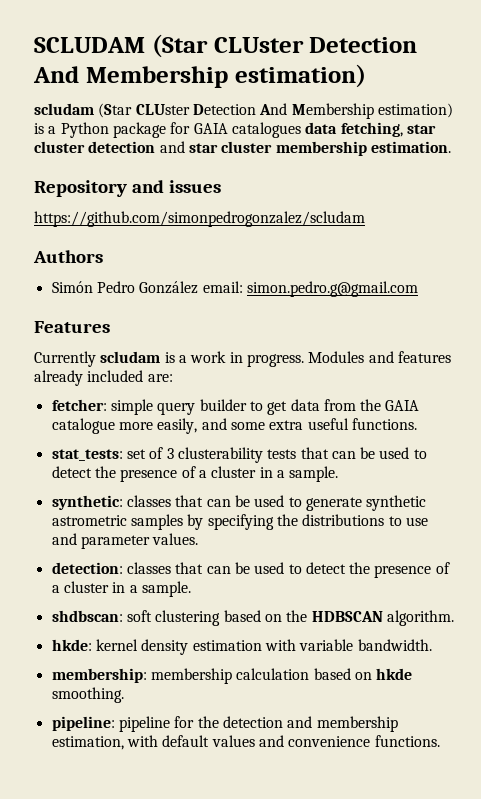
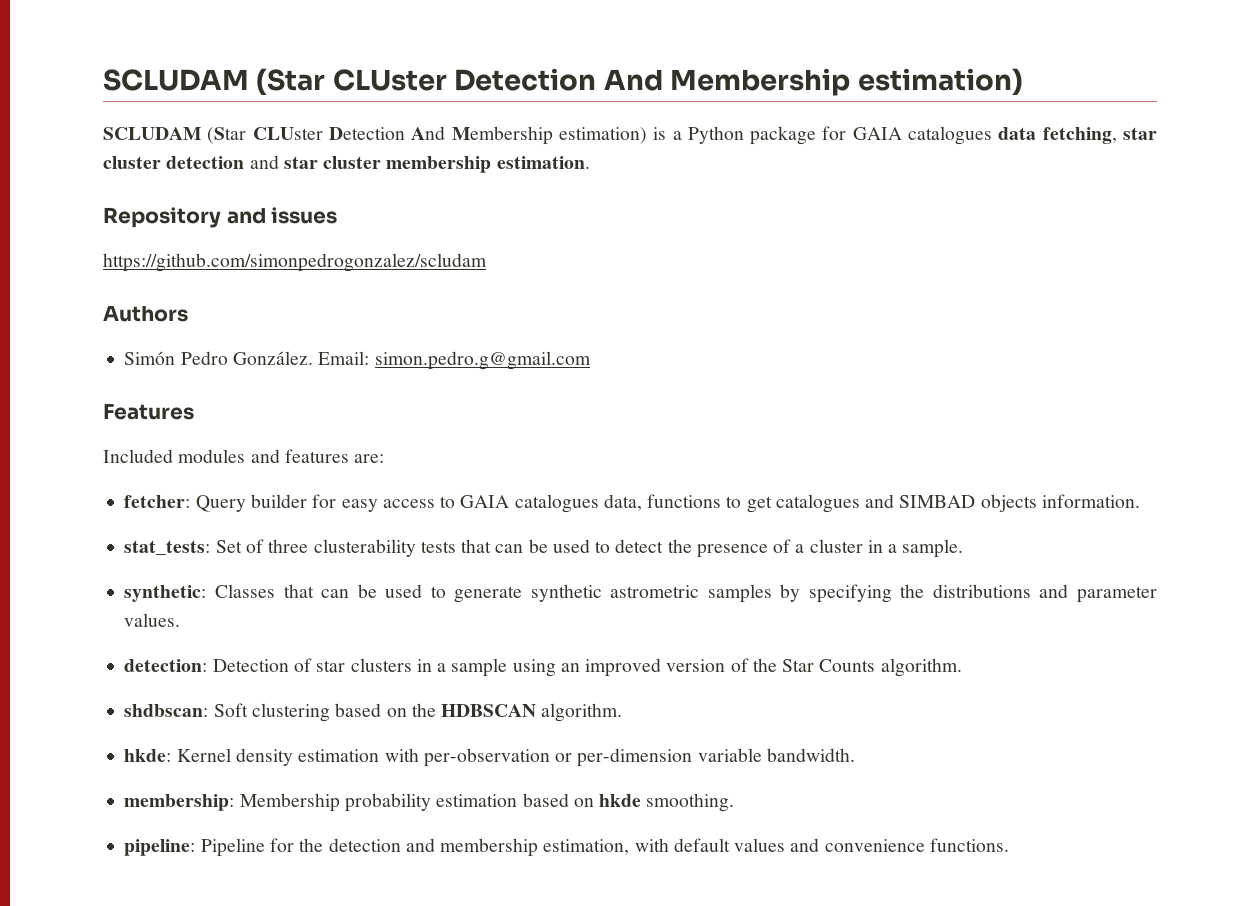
[34,103,94,115] scludam -> [103,127,201,140] SCLUDAM
[139,281,243,294] González email: -> [232,351,370,365] González. Email:
[34,351,451,367] [34,370,173,386] [51,399,420,415] [51,418,417,434] [51,447,174,461] Currently scludam is a work in progress. Modules and features already included are: // fetcher: simple query builder to get data from the GAIA catalogue more easily, and some extra useful functions. // stat_tests: set of 3 -> [103,449,385,463] [124,494,1140,513] [124,539,309,555] Included modules and features are: // fetcher: Query builder for easy access to GAIA catalogues data, functions to get catalogues and SIMBAD objects information. // stat_tests: Set of three
[126,495,171,507] classes -> [214,584,275,598] Classes
[388,516,428,526] to use -> (1031, 591) none
[126,562,450,578] [51,581,191,597] classes that can be used to detect the presence of a cluster in a sample. -> [212,658,962,677] Detection of star clusters in a sample using an improved version of the Star Counts algorithm.
[126,610,152,622] soft -> [213,703,248,717] Soft
[95,639,138,651] kernel -> [176,748,231,762] Kernel
(296, 645) none -> [423,748,693,767] per-observation or per-dimension
[150,668,310,684] membership calculation -> [239,793,518,812] Membership probability estimation
[118,716,170,732] pipeline -> [200,838,265,857] Pipeline

